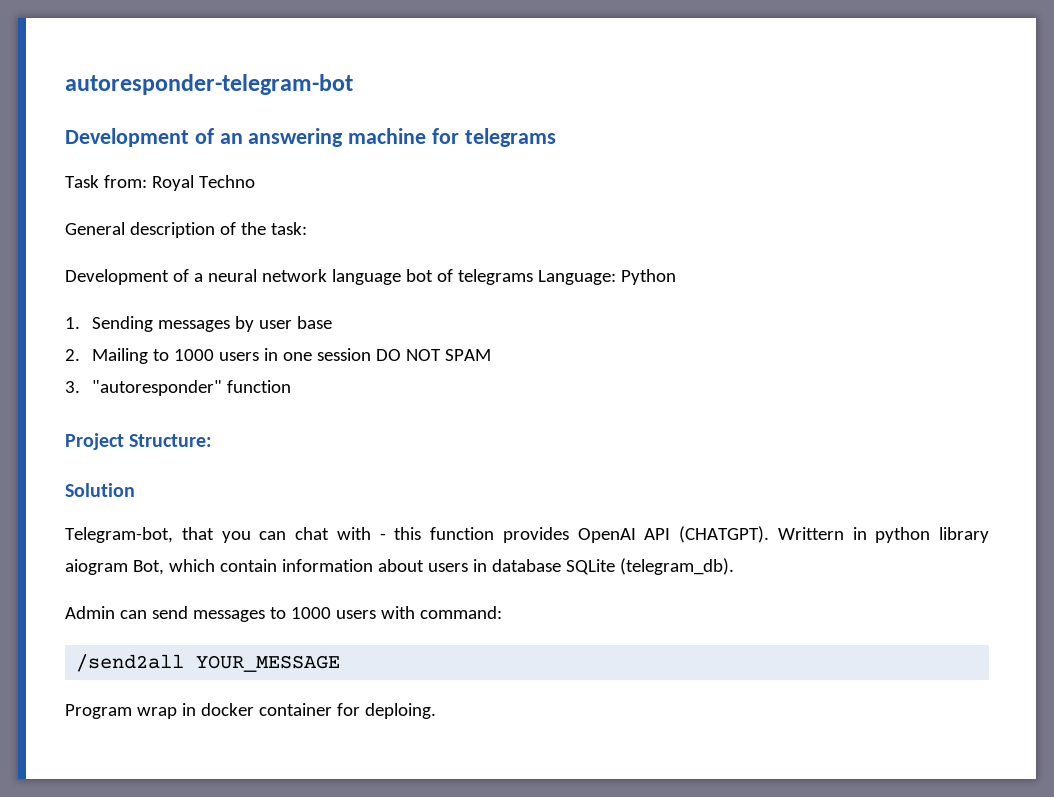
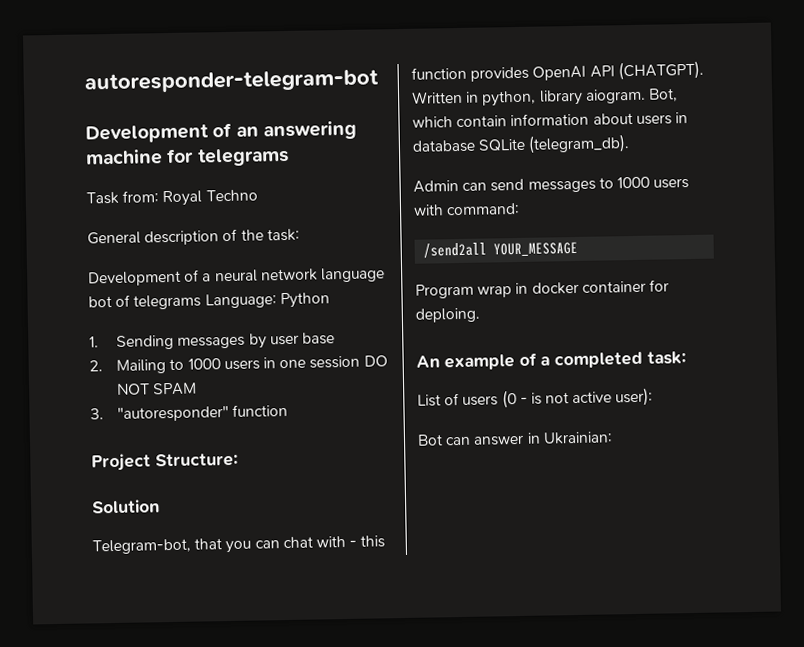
[777,527,989,543] [65,559,128,575] Writtern in python library aiogram -> [411,88,646,107] Written in python, library aiogram.
(436, 711) none -> [416,351,686,371] [417,387,654,409] [417,431,613,446] // An example of a completed task: // List of users (0 - is not active user): // Bot can answer in Ukrainian:

